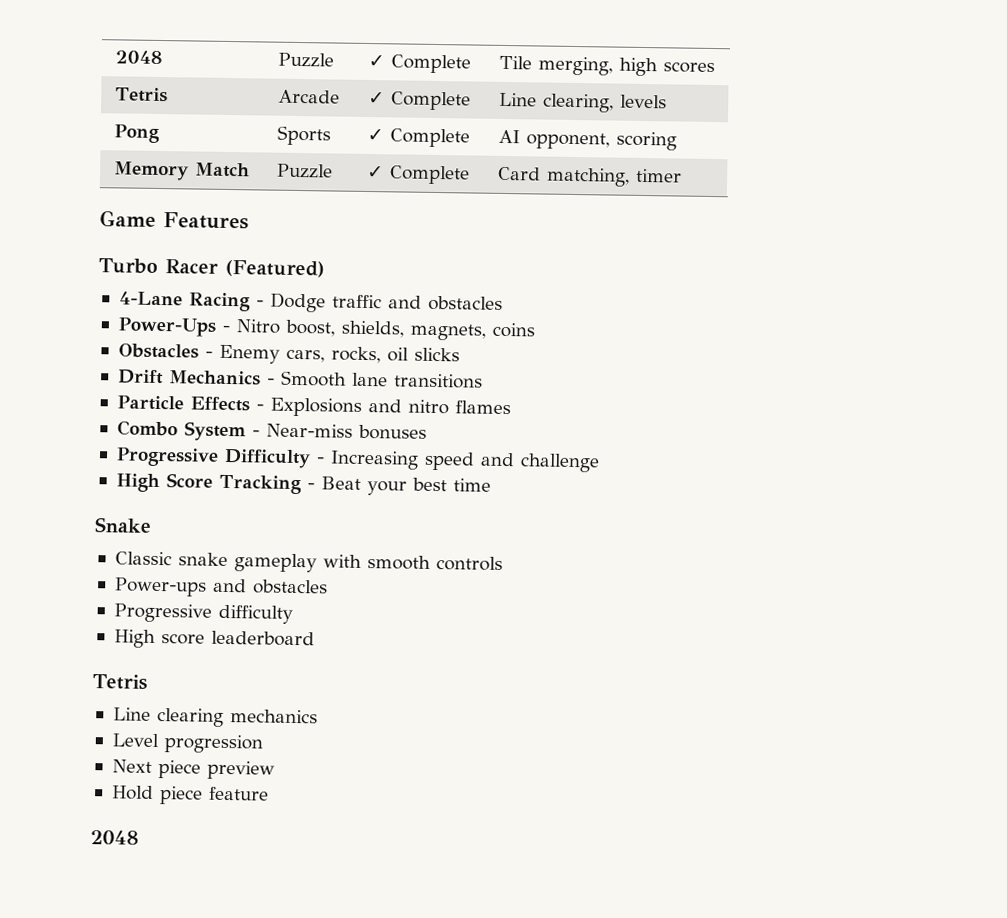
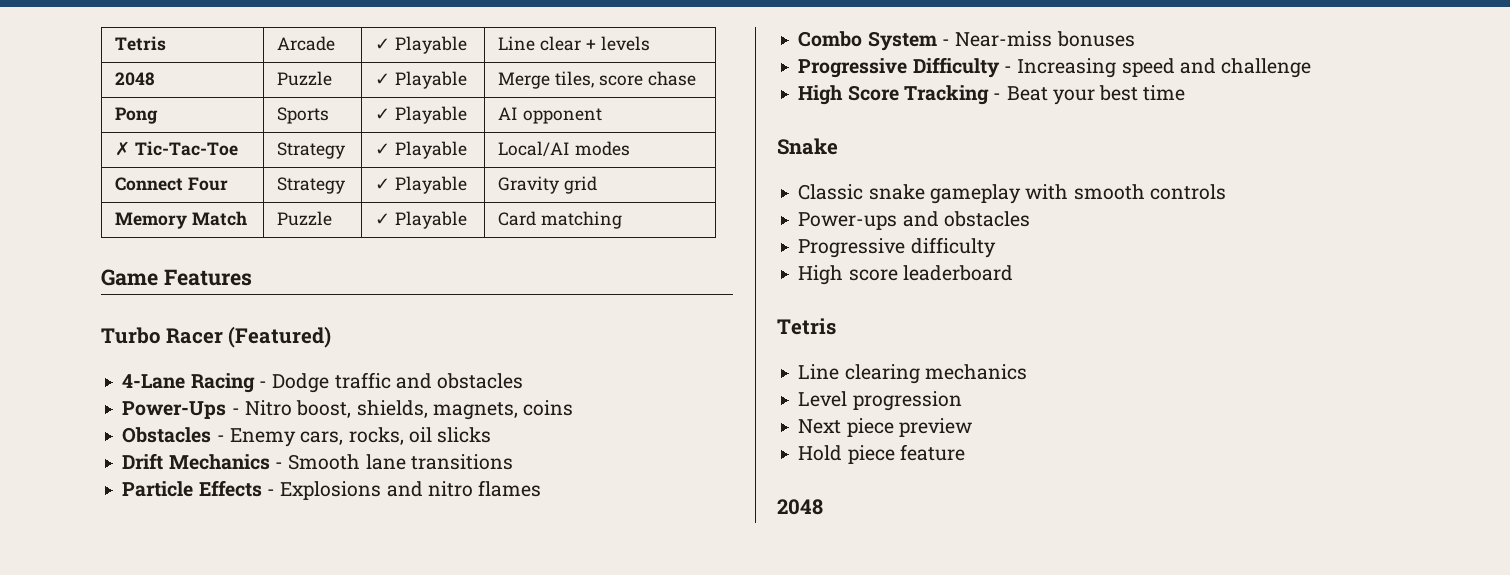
[114,50,163,65] [277,52,334,68] [367,54,471,74] [498,55,715,77] [114,87,168,103] [277,89,340,104] [367,91,471,111] [498,92,667,113] 2048 | Puzzle | ✓ Complete | Tile merging, high scores // Tetris | Arcade | ✓ Complete | Line clearing, levels -> [115,36,167,51] [277,36,336,51] [375,36,468,54] [498,36,650,51] [115,72,156,86] [277,71,333,86] [375,71,468,89] [498,71,696,89] Tetris | Arcade | ✓ Playable | Line clear + levels // 2048 | Puzzle | ✓ Playable | Merge tiles, score chase
[389,128,470,148] Complete -> [395,106,468,124] Playable
[525,131,677,151] opponent, scoring -> [523,108,603,124] [115,141,239,156] [277,142,346,159] [375,141,468,159] [498,141,631,157] [115,177,229,191] [277,177,346,194] [375,176,468,194] [498,176,598,194] opponent // ✗ Tic-Tac-Toe | Strategy | ✓ Playable | Local/AI modes // Connect Four | Strategy | ✓ Playable | Gravity grid
[388,165,470,185] Complete -> [395,211,468,229] Playable
[545,167,682,187] matching, timer -> [541,211,623,229] matching

